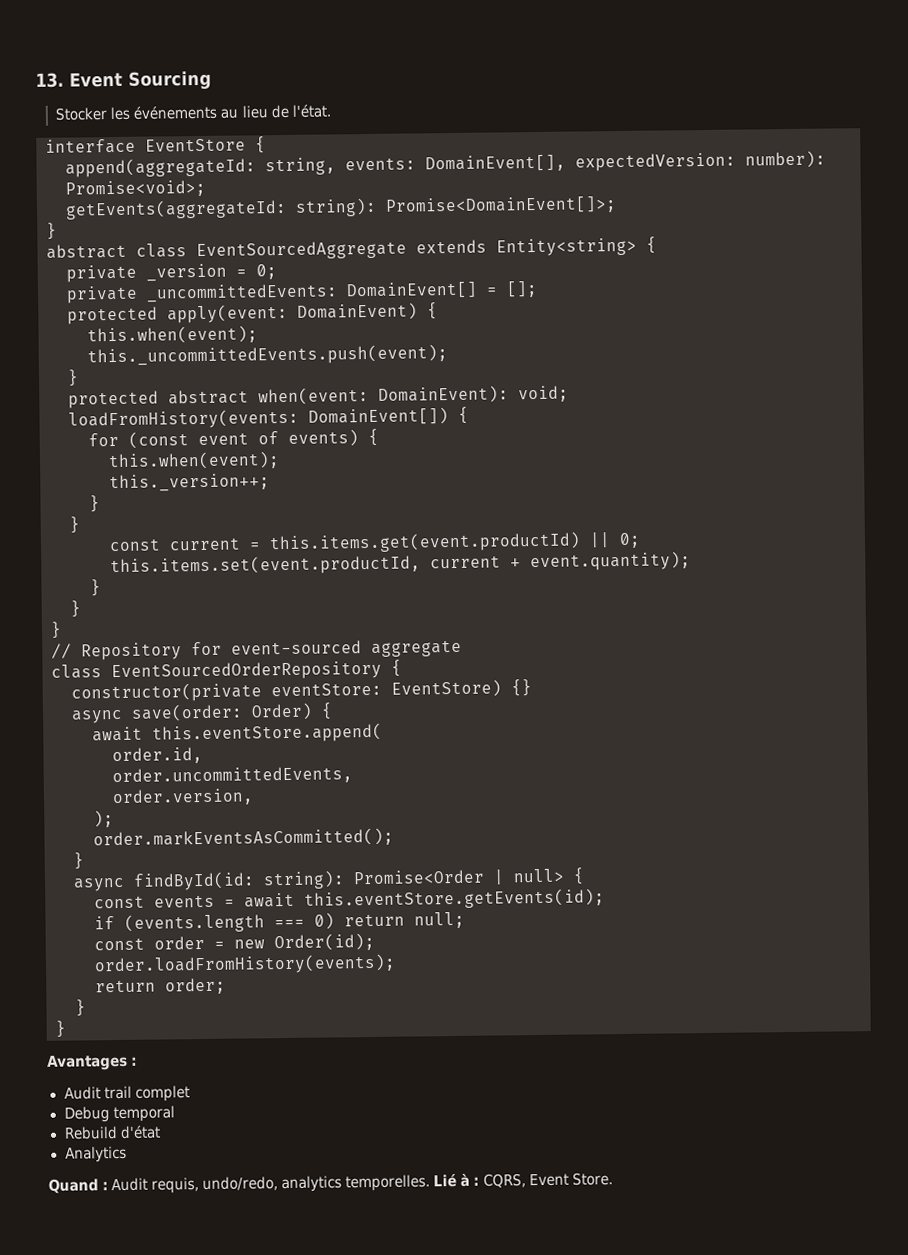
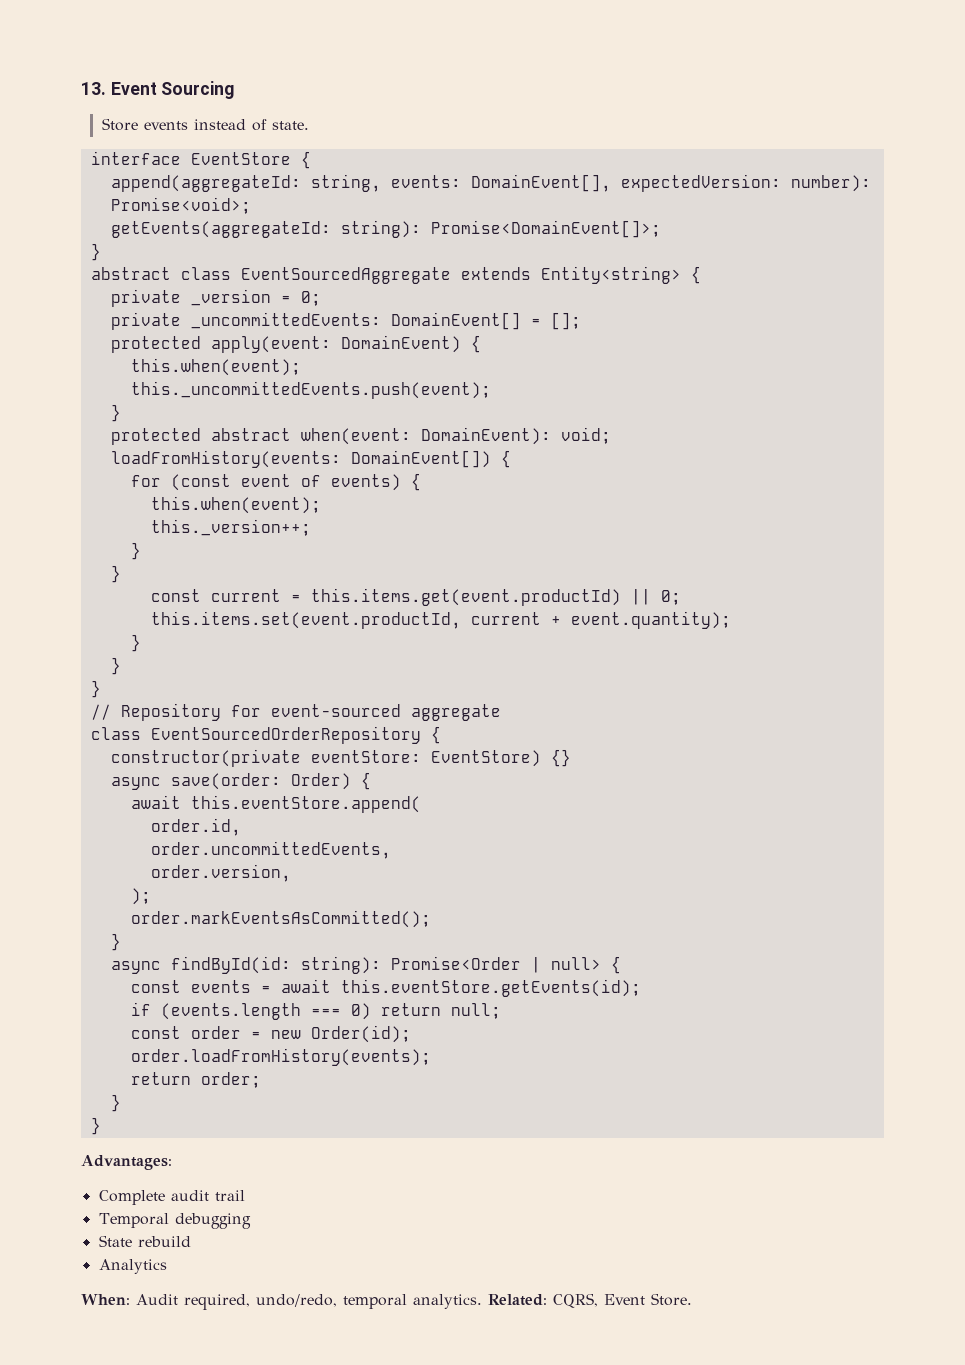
[55,104,331,121] Stocker les événements au lieu de l'état. -> [101,118,309,131] Store events instead of state.
[47,1054,138,1071] [63,1085,190,1102] [63,1105,175,1123] [63,1125,161,1140] [64,1145,127,1163] [48,1173,480,1194] Avantages : // Audit trail complet // Debug temporal // Rebuild d'état // Analytics // Quand : Audit requis, undo/redo, analytics temporelles. Lié à : -> [81,1155,172,1170] [98,1190,245,1205] [98,1213,251,1229] [98,1235,191,1247] [98,1259,167,1274] [81,1294,547,1310] Advantages: // Complete audit trail // Temporal debugging // State rebuild // Analytics // When: Audit required, undo/redo, temporal analytics. Related:

